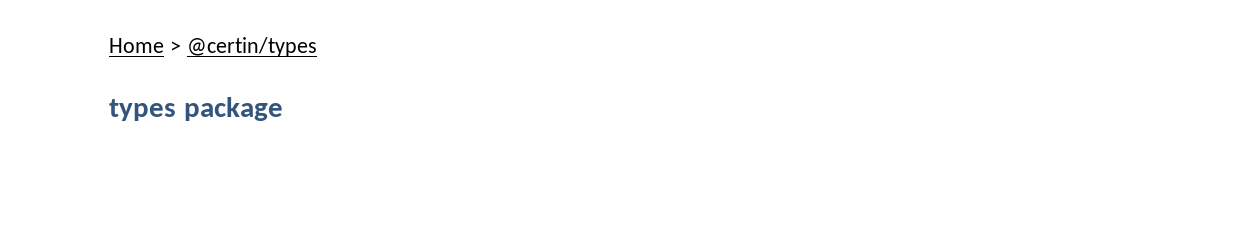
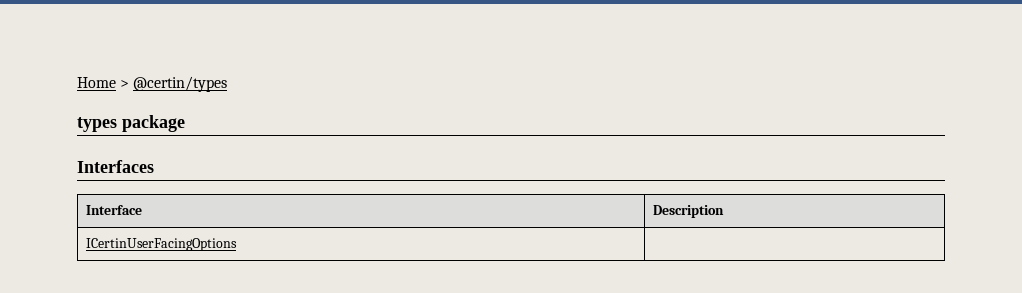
(283, 109) none -> [77,160,154,173] [86,205,143,215] [653,205,725,218] [86,238,238,251] // Interfaces // Interface | Description // ICertinUserFacingOptions |

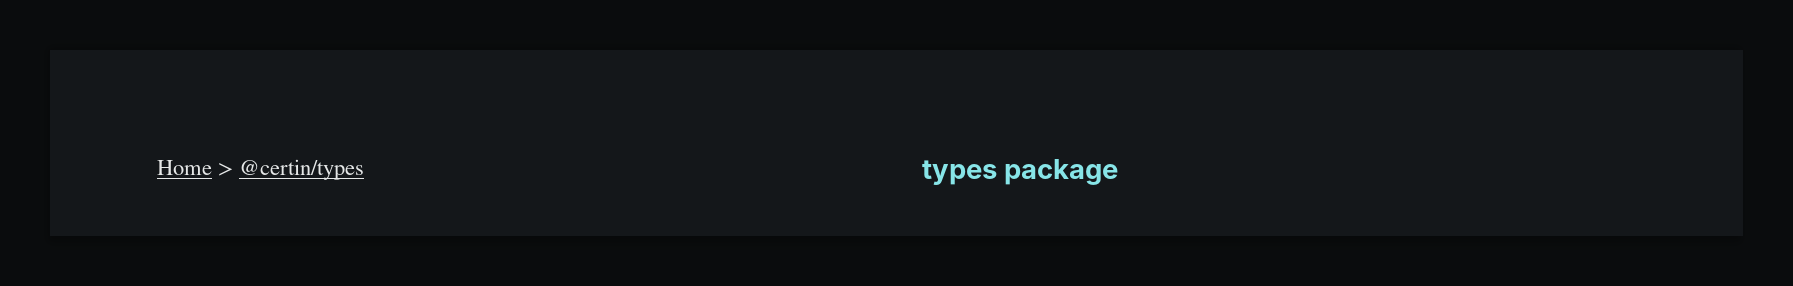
[77,160,154,173] [86,205,143,215] [653,205,725,218] [86,238,238,251] // Interfaces // Interface | Description // ICertinUserFacingOptions | -> (1119, 172) none

